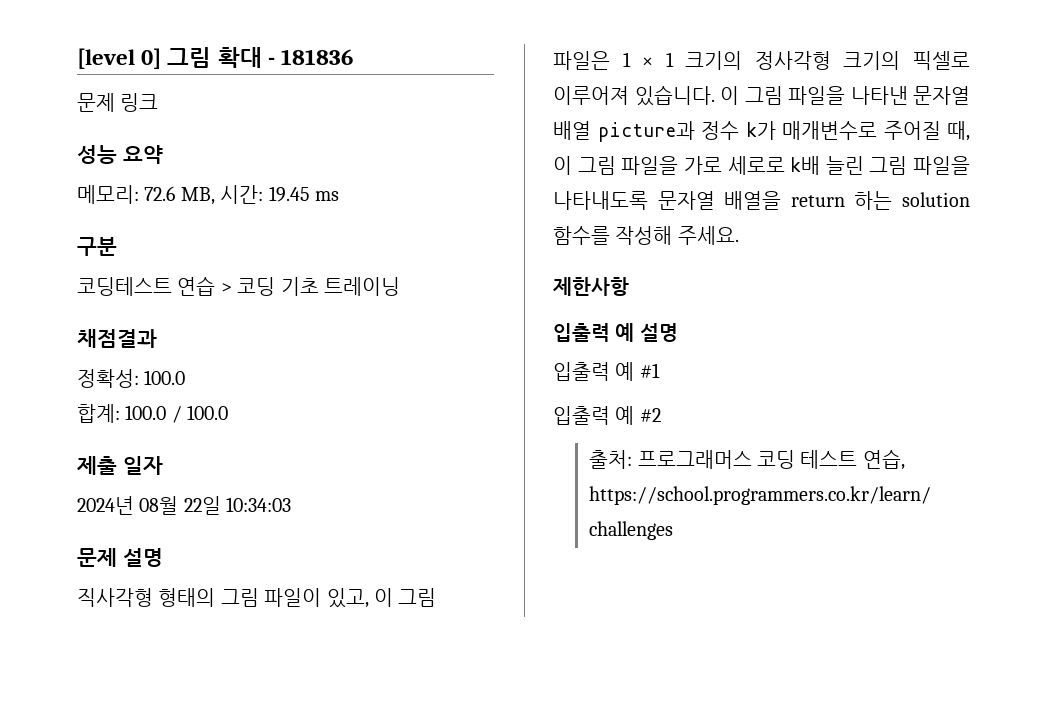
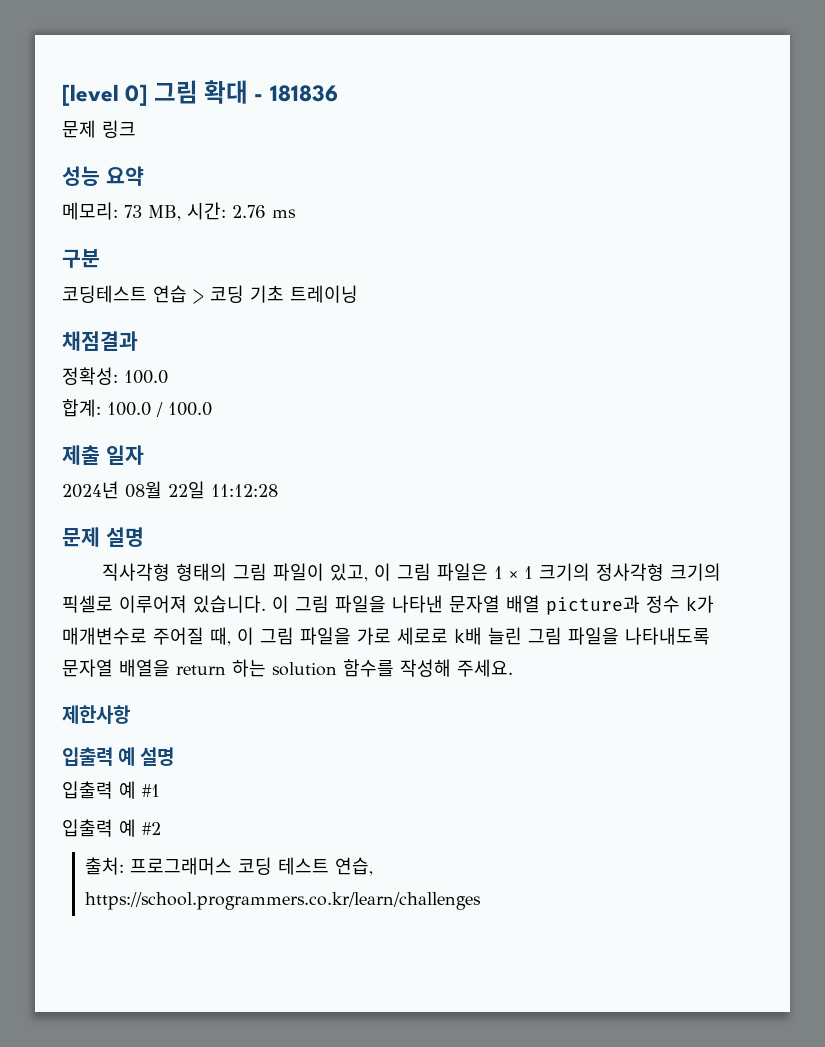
[144,186,176,201] 72.6 -> [124,205,142,218] 73
[268,186,310,202] 19.45 -> [232,205,266,218] 2.76
[226,497,292,512] 10:34:03 -> [211,484,278,497] 11:12:28

